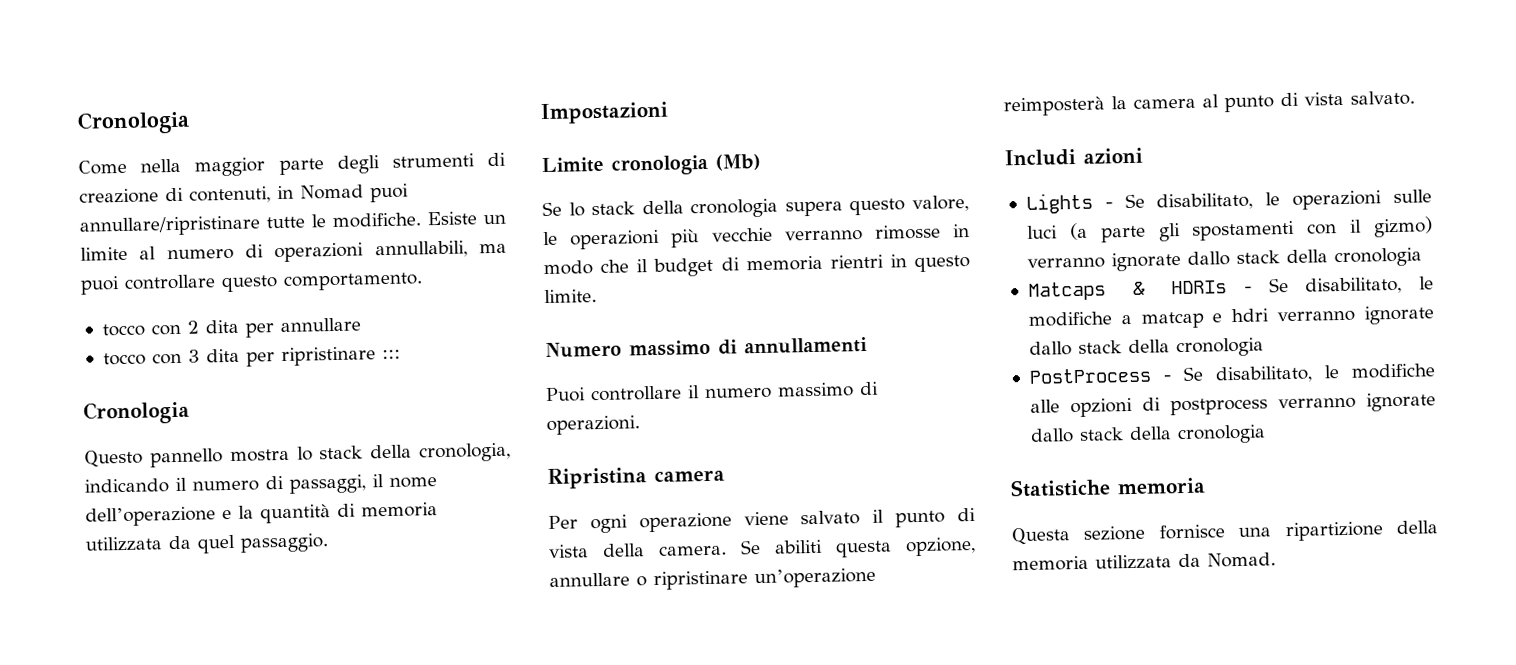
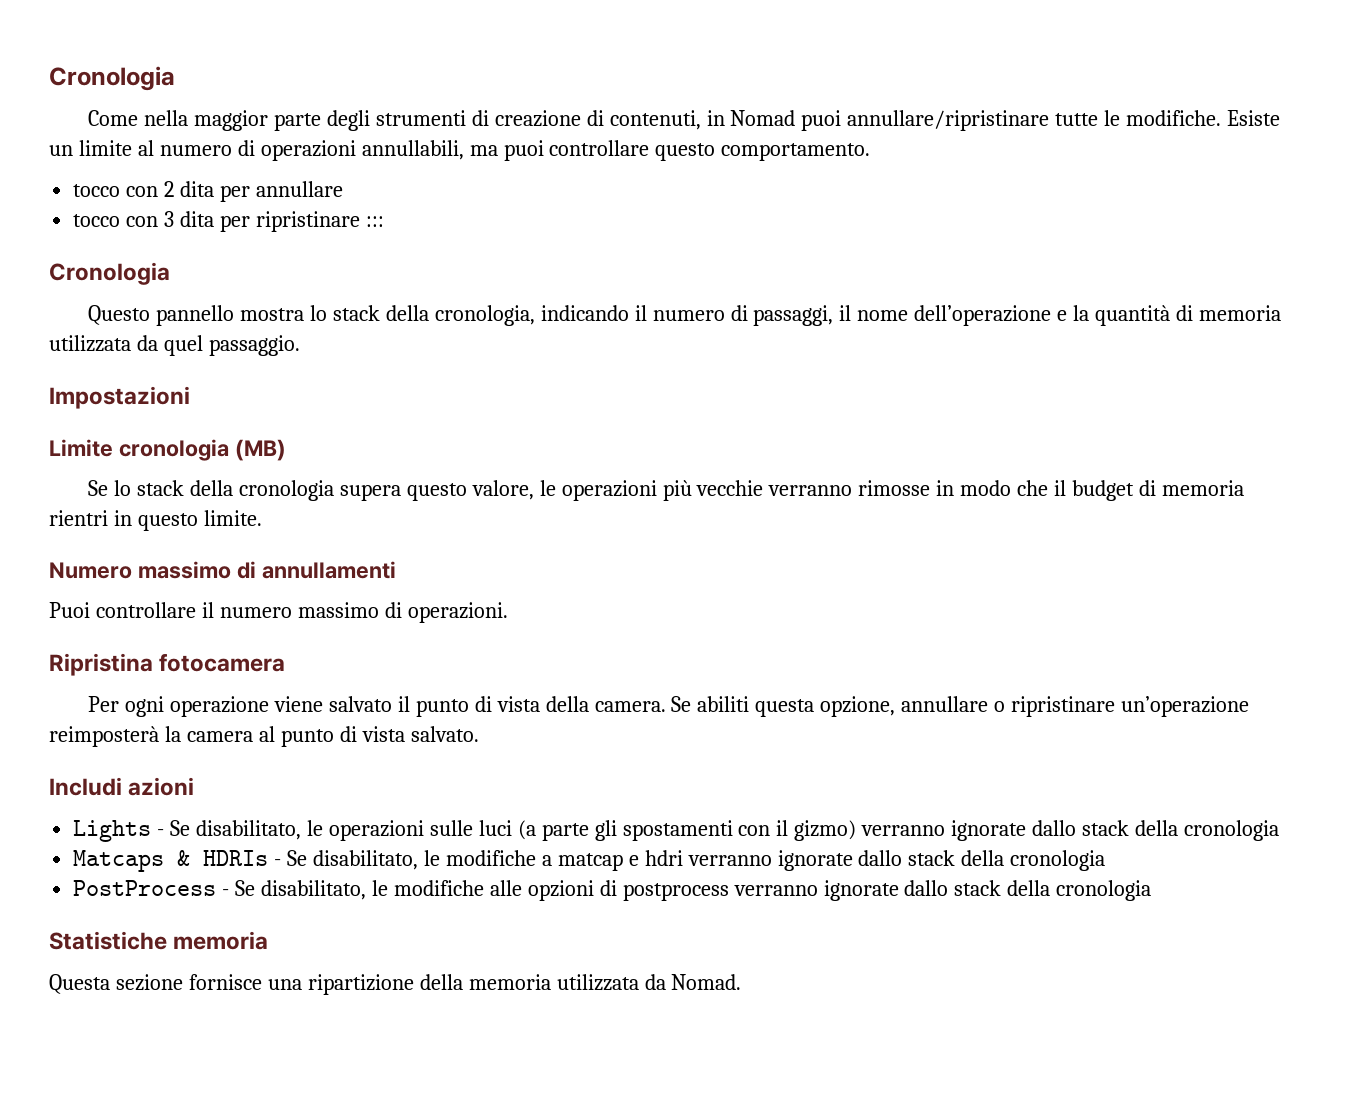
[715,153,761,171] (Mb) -> [234,439,286,461] (MB)
[654,469,725,482] camera -> [159,653,286,672] fotocamera

